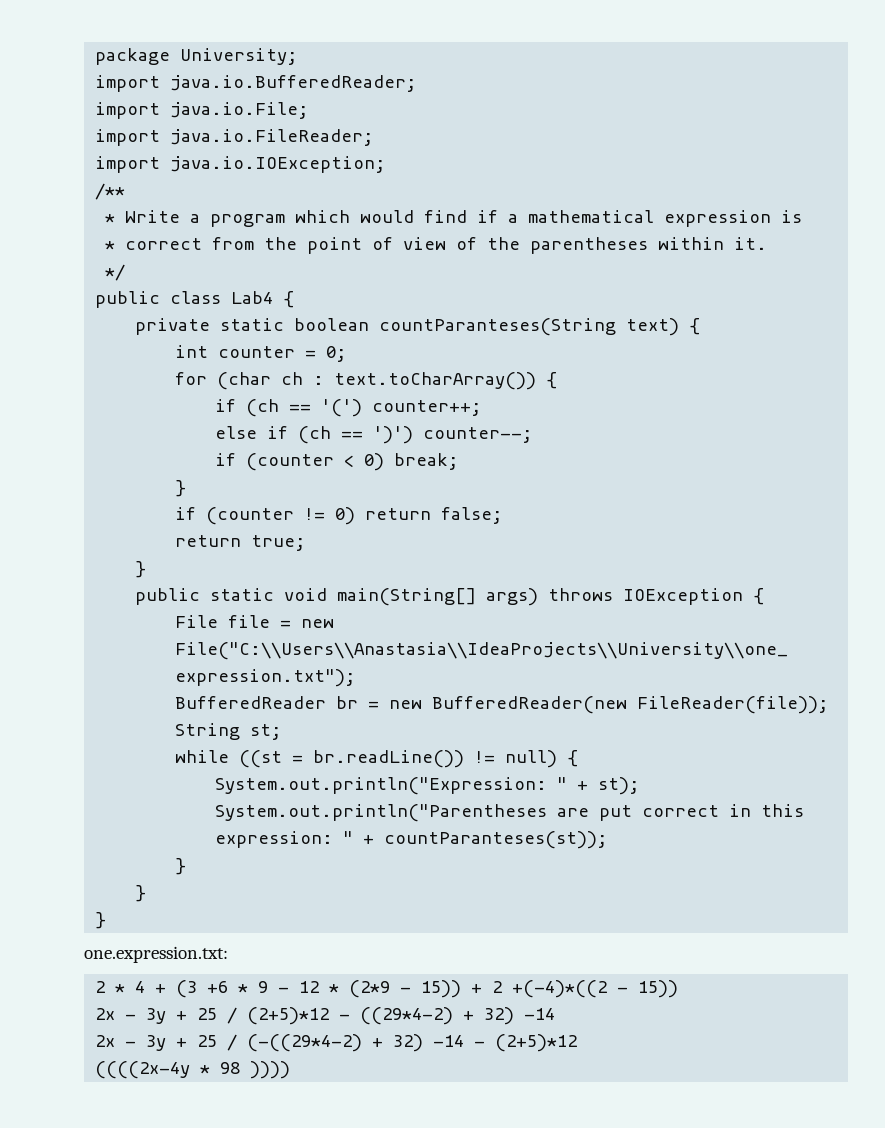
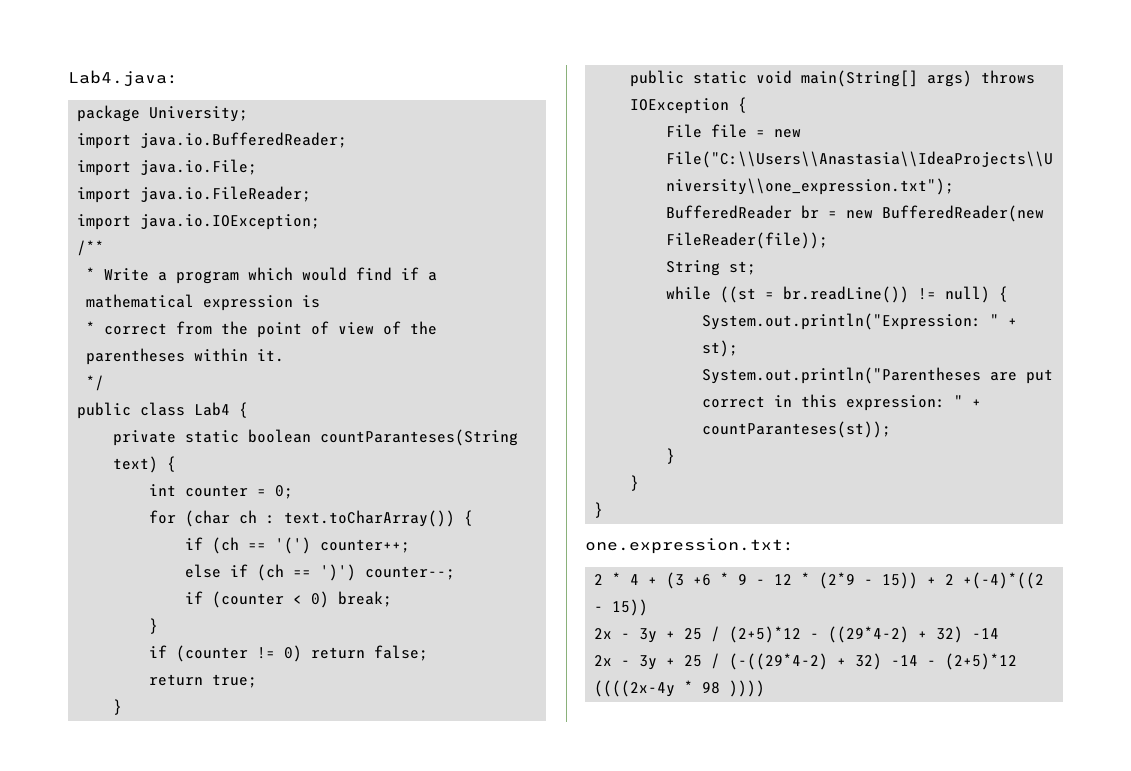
(95, 56) none -> [68,70,178,87] Lab4.java: //

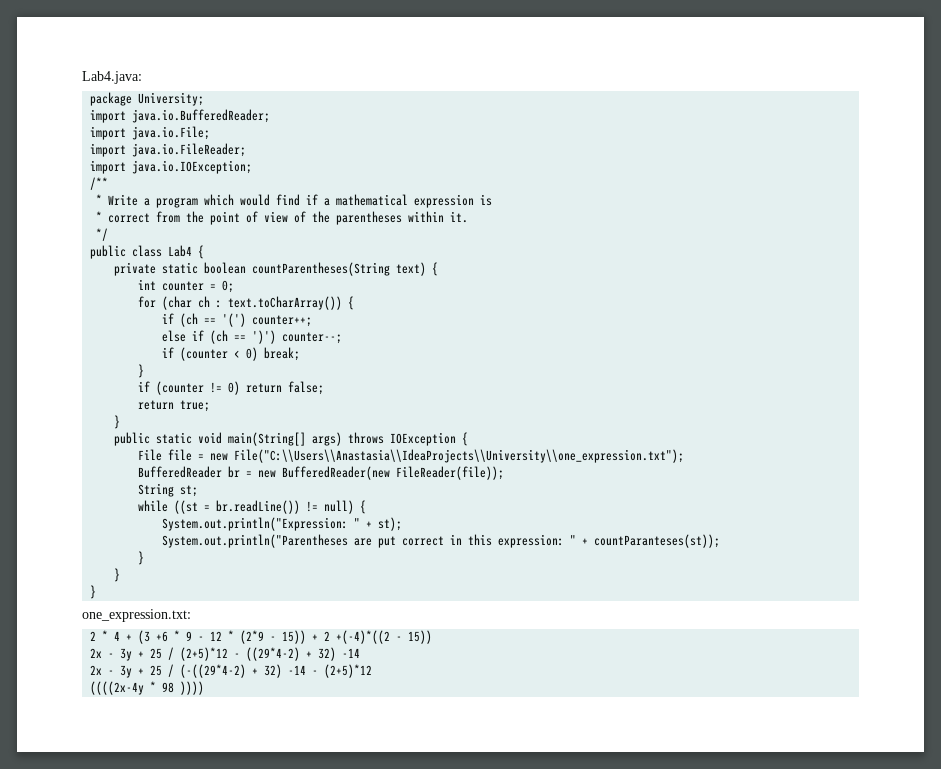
[320,429,519,446] countParanteses(String -> [252,262,391,276] countParentheses(String
[585,538,794,554] one.expression.txt: -> [82,609,191,622] one_expression.txt:

